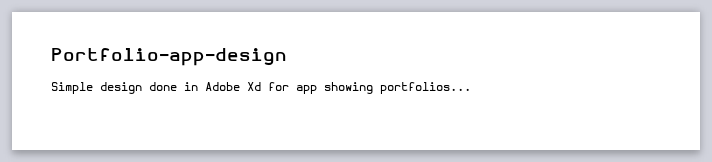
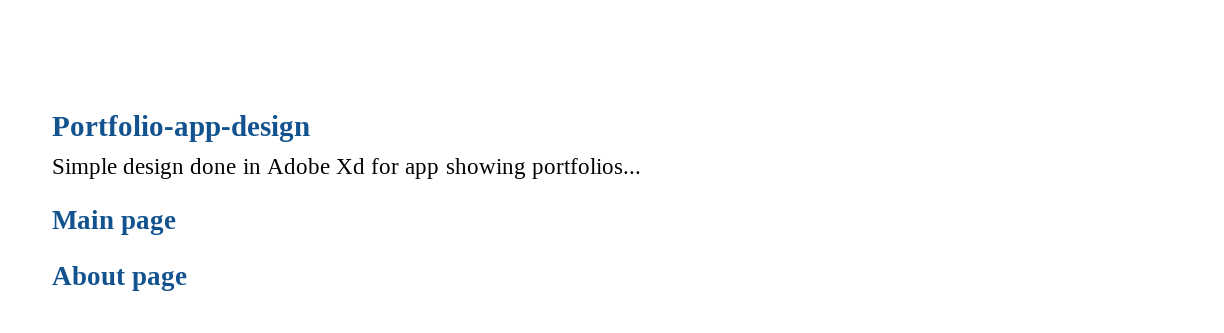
(471, 88) none -> [52,210,177,235] [52,266,188,291] // Main page // About page

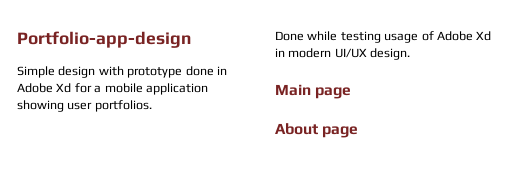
(185, 168) none -> [98,66,183,78] with prototype
[405,158,641,179] app showing portfolios... -> [94,83,208,95] [17,100,152,112] [275,31,492,43] [275,48,411,60] a mobile application showing user portfolios. // Done while testing usage of Adobe Xd in modern UI/UX design.

